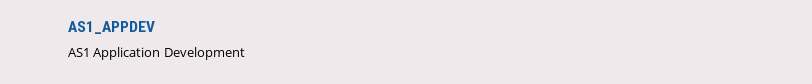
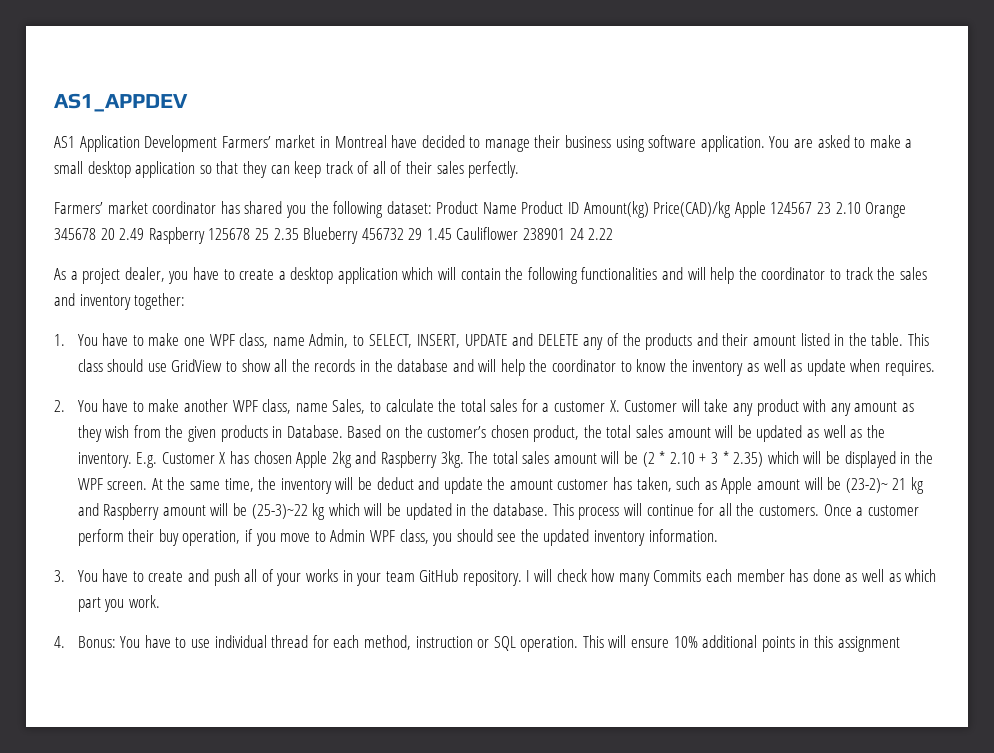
(245, 53) none -> [221,135,913,152] [54,161,520,178] [54,201,907,218] [54,227,614,244] [54,267,927,284] [54,293,186,310] [54,333,929,350] [77,359,935,376] [54,399,914,416] [77,425,885,442] [77,451,933,468] [77,477,924,494] [77,503,919,520] [77,529,718,546] [54,569,937,586] [77,595,160,612] [54,635,900,652] Farmers’ market in Montreal have decided to manage their business using software application. You are asked to make a small desktop application so that they can keep track of all of their sales perfectly. // Farmers’ market coordinator has shared you the following dataset: Product Name Product ID Amount(kg) Price(CAD)/kg Apple 124567 23 2.10 Orange 345678 20 2.49 Raspberry 125678 25 2.35 Blueberry 456732 29 1.45 Cauliflower 238901 24 2.22 // As a project dealer, you have to create a desktop application which will contain the following functionalities and will help the coordinator to track the sales and inventory together: // 1. You have to make one WPF class, name Admin, to SELECT, INSERT, UPDATE and DELETE any of the products and their amount listed in the table. This class should use GridView to show all the records in the database and will help the coordinator to know the inventory as well as update when requires. // 2. You have to make another WPF class, name Sales, to calculate the total sales for a customer X. Customer will take any product with any amount as they wish from the given products in Database. Based on the customer’s chosen product, the total sales amount will be updated as well as the inventory. E.g. Customer X has chosen Apple 2kg and Raspberry 3kg. The total sales amount will be (2 * 2.10 + 3 * 2.35) which will be displayed in the WPF screen. At the same time, the inventory will be deduct and update the amount customer has taken, such as Apple amount will be (23-2)~ 21 kg and Raspberry amount will be (25-3)~22 kg which will be updated in the database. This process will continue for all the customers. Once a customer perform their buy operation, if you move to Admin WPF class, you should see the updated inventory information. // 3. You have to create and push all of your works in your team GitHub repository. I will check how many Commits each member has done as well as which part you work. // 4. Bonus: You have to use individual thread for each method, instruction or SQL operation. This will ensure 10% additional points in this assignment

